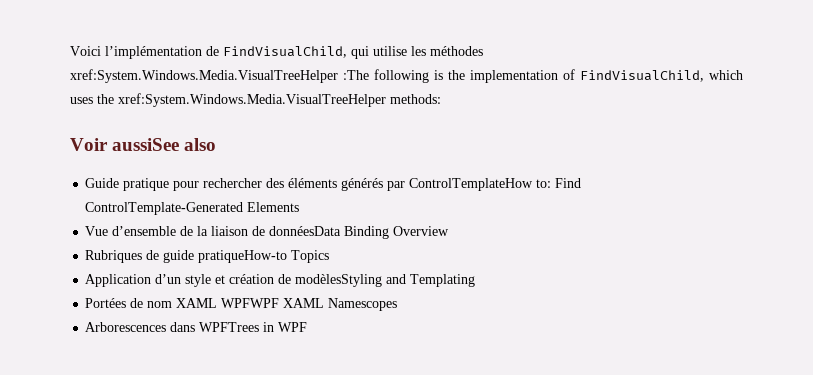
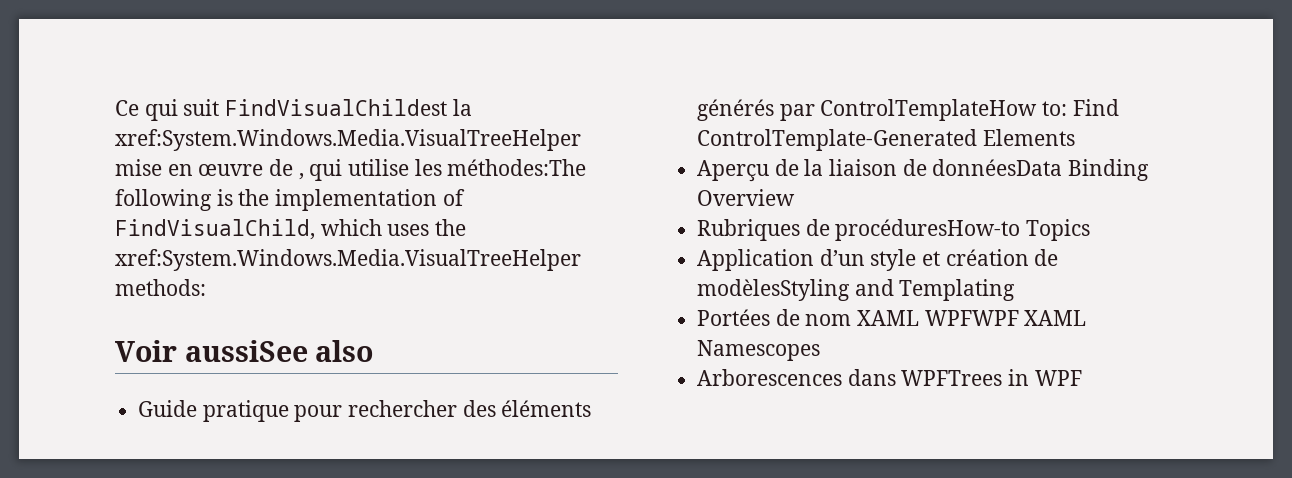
[70,46,483,59] [70,69,369,83] Voici l’implémentation de FindVisualChild, qui utilise les méthodes xref:System.Windows.Media.VisualTreeHelper :The -> [115,99,472,121] [115,129,581,151] [115,159,587,181] Ce qui suit FindVisualChildest la xref:System.Windows.Media.VisualTreeHelper mise en œuvre de , qui utilise les méthodes:The
[85,226,177,236] Vue d’ensemble -> [697,160,770,182] Aperçu
[163,250,288,263] guide pratiqueHow-to -> [835,219,1021,241] procéduresHow-to

